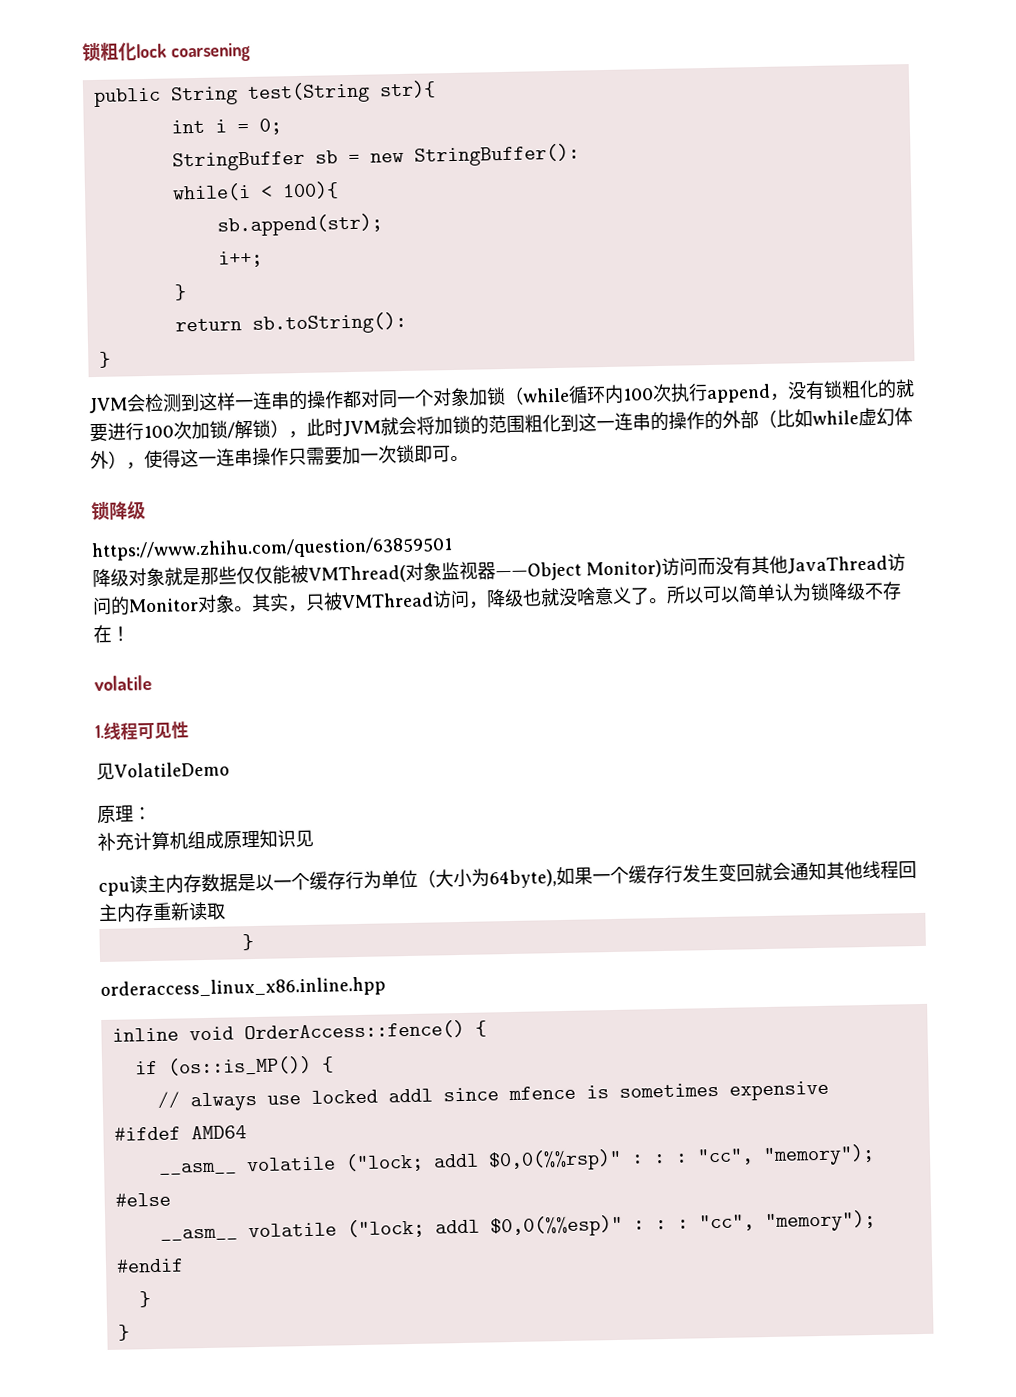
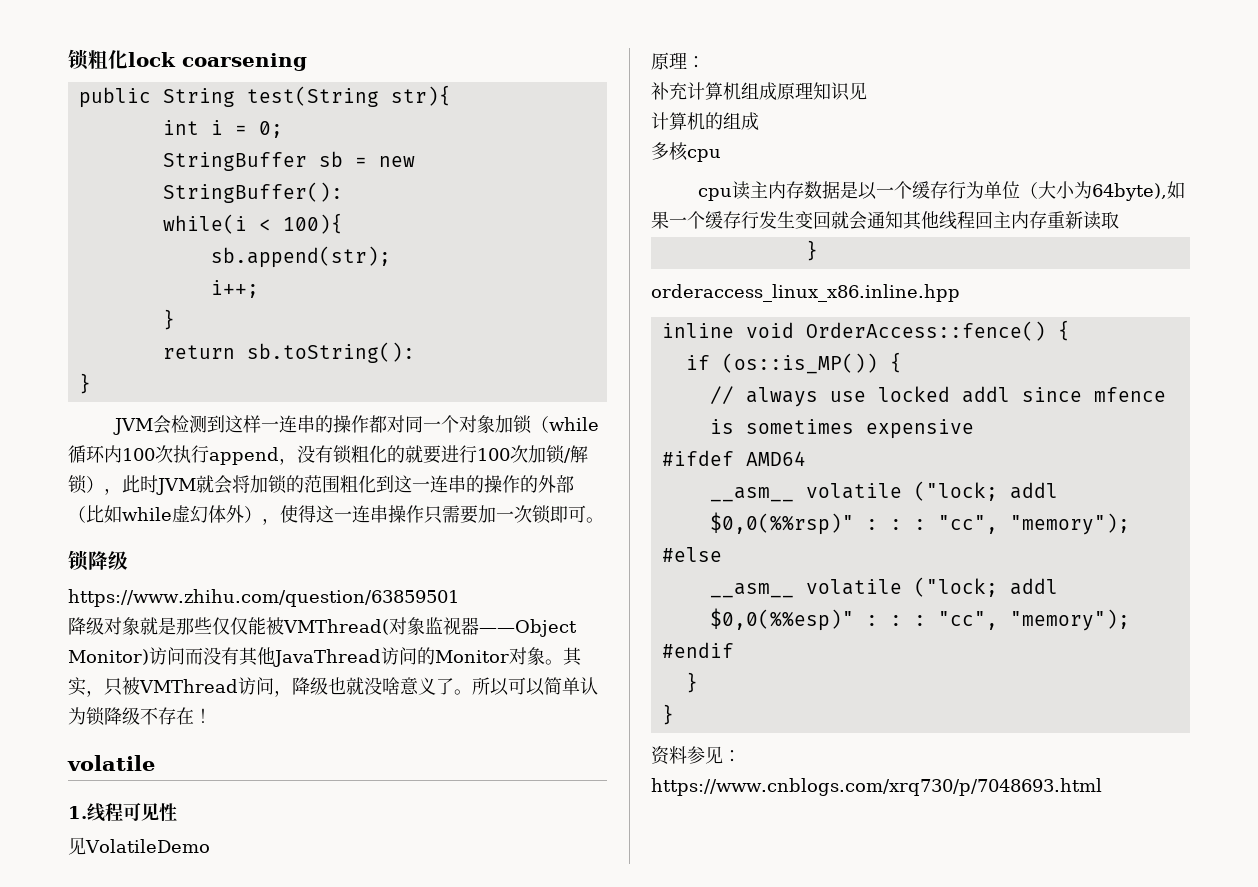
(314, 838) none -> [651,112,759,130] [651,142,721,162] // 计算机的组成 // 多核cpu
(130, 1332) none -> [651,746,741,765] [651,778,1102,796] // 资料参见：https://www.cnblogs.com/xrq730/p/7048693.html

